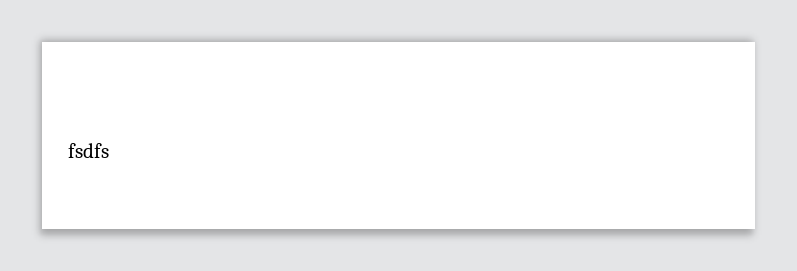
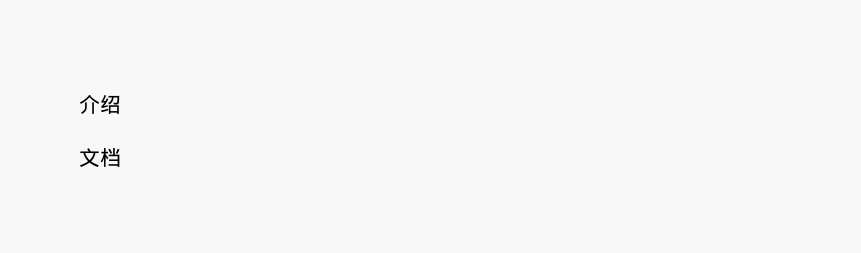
[68,143,109,158] fsdfs -> [79,95,121,114] [79,148,121,168] 介绍 // 文档

